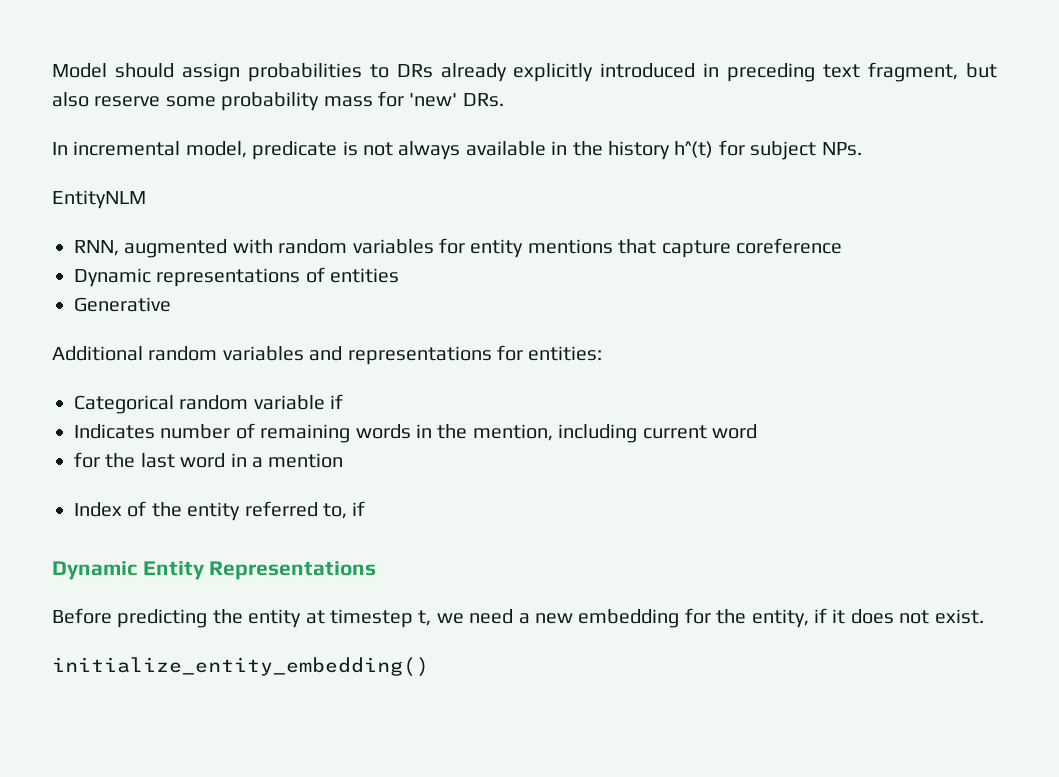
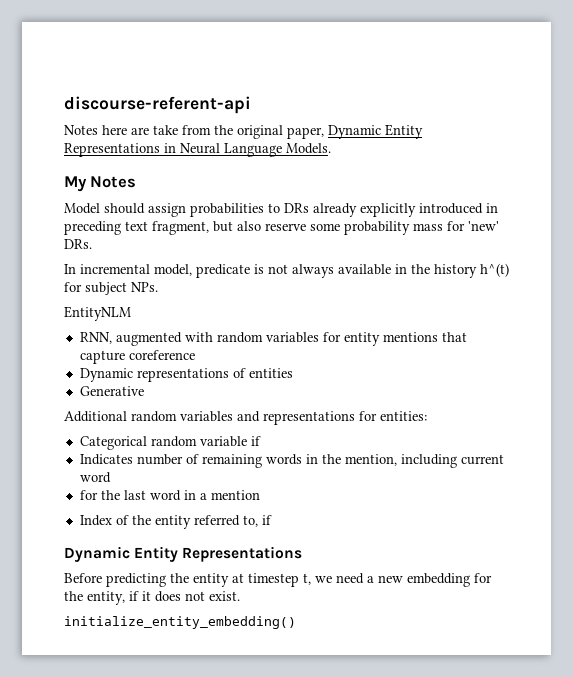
(52, 70) none -> [64,96,251,114] [64,124,423,139] [64,143,331,157] [64,176,137,192] discourse-referent-api // Notes here are take from the original paper, Dynamic Entity Representations in Neural Language Models. // My Notes //

